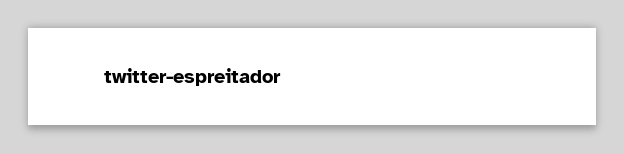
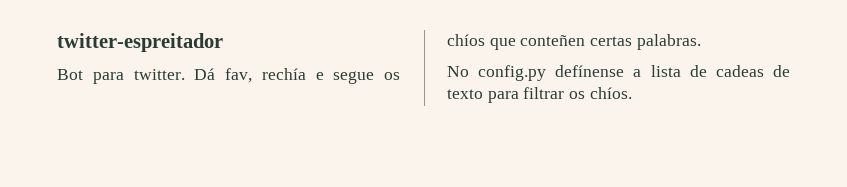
(281, 77) none -> [57,68,400,84] [447,34,701,50] [447,65,790,81] [447,87,632,103] // Bot para twitter. Dá fav, rechía e segue os chíos que conteñen certas palabras. // No config.py defínense a lista de cadeas de texto para filtrar os chíos.

